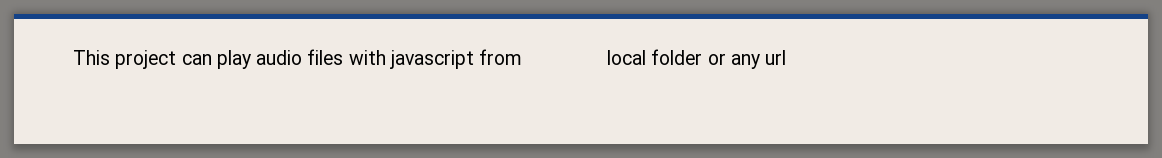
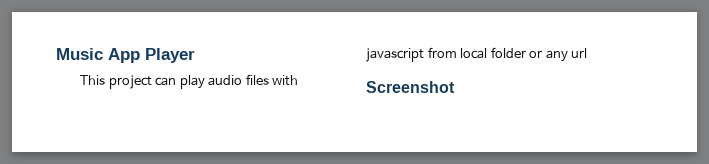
(73, 57) none -> [56,48,195,63] Music App Player //
(787, 57) none -> [366,81,455,93] // Screenshot

